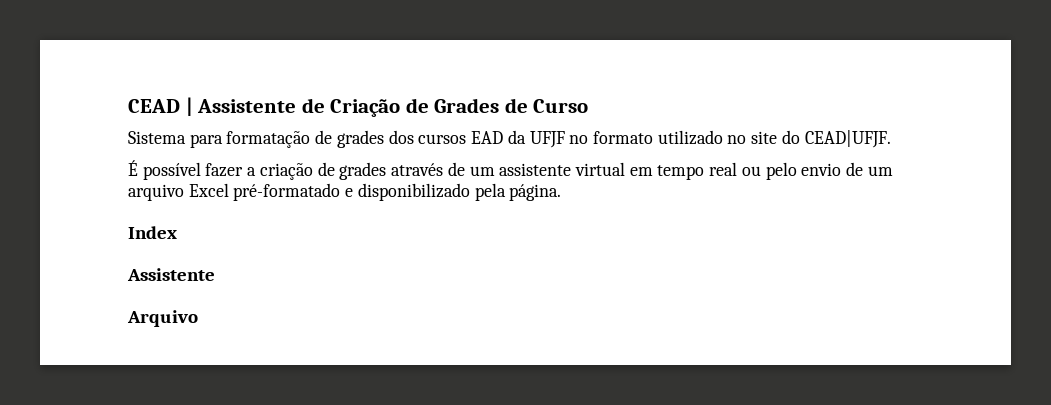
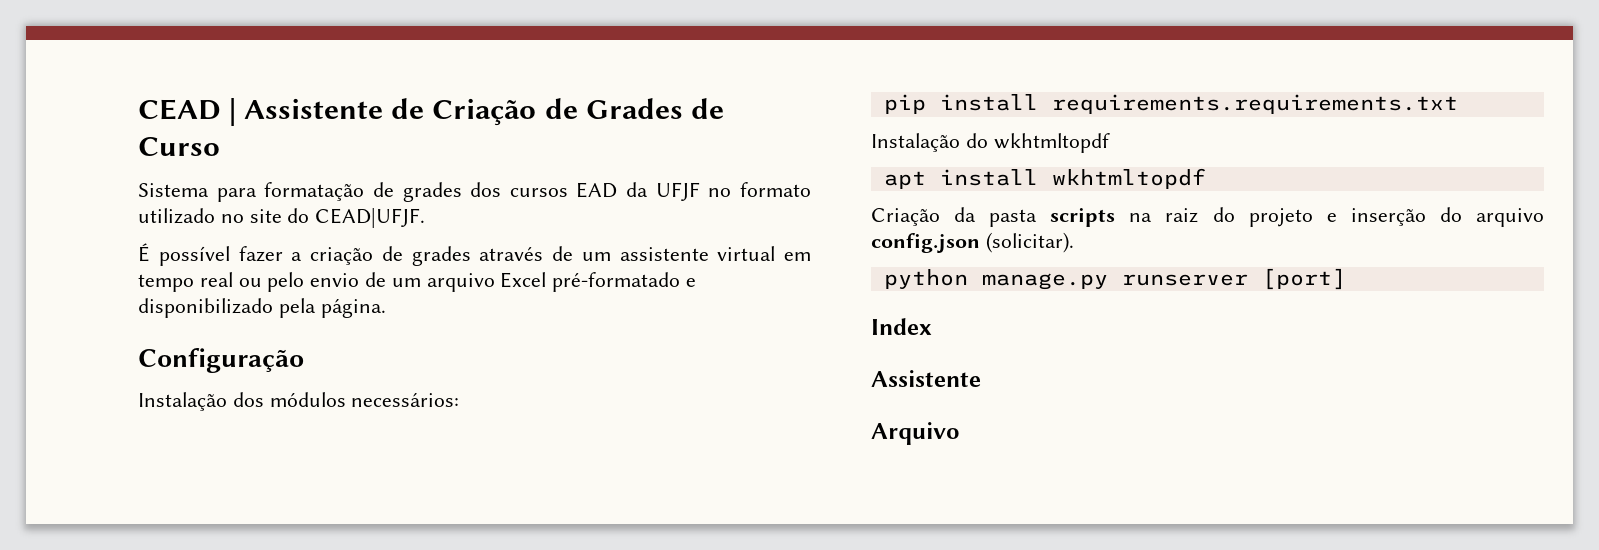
(562, 192) none -> [138,348,304,373] [138,392,460,411] [883,94,1458,114] [871,133,1110,153] [883,168,1206,189] [871,207,1544,227] [871,232,1074,253] [883,268,1346,290] // Configuração // Instalação dos módulos necessários: // pip install requirements.requirements.txt // Instalação do wkhtmltopdf // apt install wkhtmltopdf // Criação da pasta scripts na raiz do projeto e inserção do arquivo config.json (solicitar). // python manage.py runserver [port]

